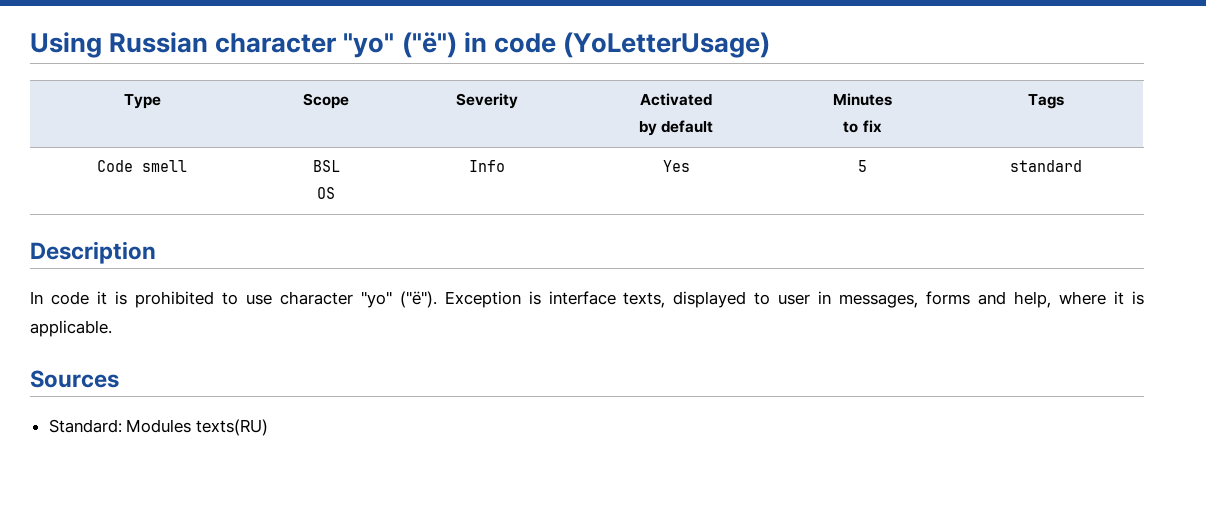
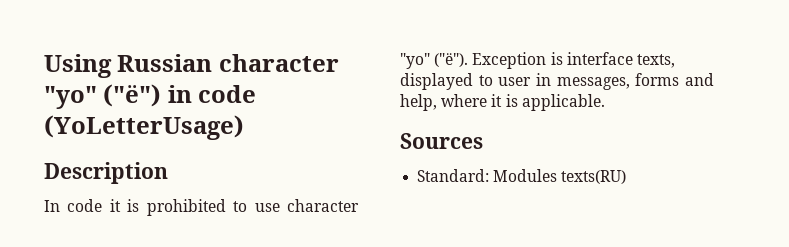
[123,94,161,109] [303,93,349,109] [455,93,518,109] [639,93,712,106] [638,120,714,136] [832,93,892,106] [843,120,882,133] [1027,94,1064,109] [97,160,187,172] [312,160,340,172] [317,187,335,199] [468,160,505,172] [662,160,690,172] [857,160,867,172] [1009,160,1082,172] // Type | Scope | Severity | Activated // by default | Minutes // to fix | Tags // Code smell | BSL // OS | Info | Yes | 5 | standard -> (244, 127) none

